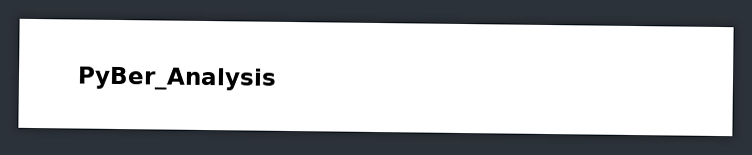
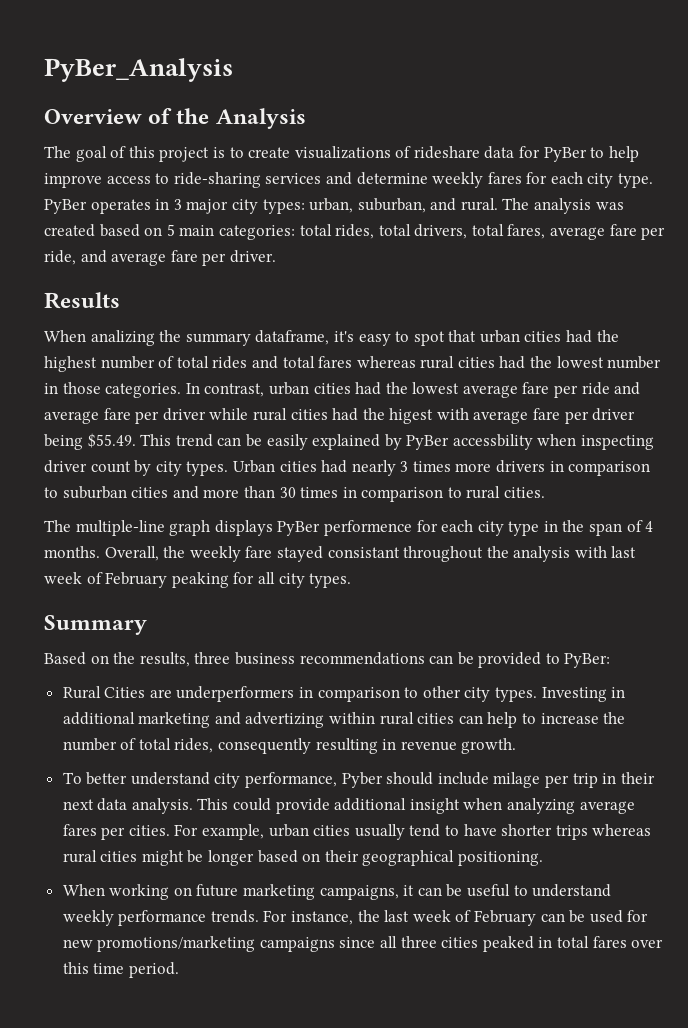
(277, 78) none -> [44,108,306,129] [44,146,639,162] [44,172,654,188] [44,198,624,214] [44,224,666,240] [44,250,276,266] [44,292,120,309] [44,330,619,346] [44,356,662,372] [44,382,641,398] [44,408,636,424] [44,433,655,450] [44,460,651,476] [44,486,546,502] [44,520,654,536] [44,546,637,562] [44,572,352,588] [44,615,147,635] [44,652,611,668] [62,686,626,702] [62,712,626,728] [62,738,517,754] [62,772,655,788] [62,798,635,814] [62,824,652,840] [62,850,544,866] [62,884,612,900] [62,910,649,926] [62,936,664,952] [62,962,179,978] // Overview of the Analysis // The goal of this project is to create visualizations of rideshare data for PyBer to help improve access to ride-sharing services and determine weekly fares for each city type. PyBer operates in 3 major city types: urban, suburban, and rural. The analysis was created based on 5 main categories: total rides, total drivers, total fares, average fare per ride, and average fare per driver. // Results // When analizing the summary dataframe, it's easy to spot that urban cities had the highest number of total rides and total fares whereas rural cities had the lowest number in those categories. In contrast, urban cities had the lowest average fare per ride and average fare per driver while rural cities had the higest with average fare per driver being $55.49. This trend can be easily explained by PyBer accessbility when inspecting driver count by city types. Urban cities had nearly 3 times more drivers in comparison to suburban cities and more than 30 times in comparison to rural cities. // The multiple-line graph displays PyBer performence for each city type in the span of 4 months. Overall, the weekly fare stayed consistant throughout the analysis with last week of February peaking for all city types. // Summary // Based on the results, three business recommendations can be provided to PyBer: // Rural Cities are underperformers in comparison to other city types. Investing in additional marketing and advertizing within rural cities can help to increase the number of total rides, consequently resulting in revenue growth. // To better understand city performance, Pyber should include milage per trip in their next data analysis. This could provide additional insight when analyzing average fares per cities. For example, urban cities usually tend to have shorter trips whereas rural cities might be longer based on their geographical positioning. // When working on future marketing campaigns, it can be useful to understand weekly performance trends. For instance, the last week of February can be used for new promotions/marketing campaigns since all three cities peaked in total fares over this time period.

